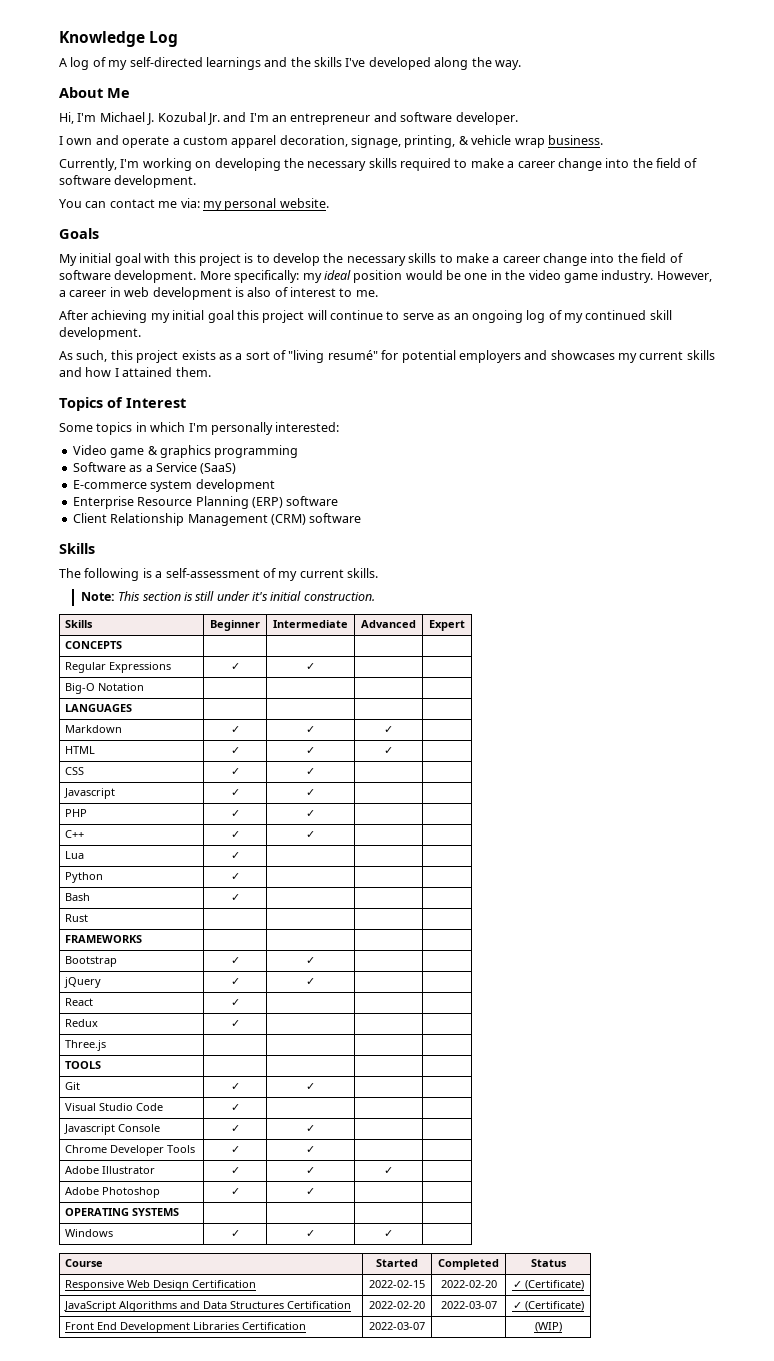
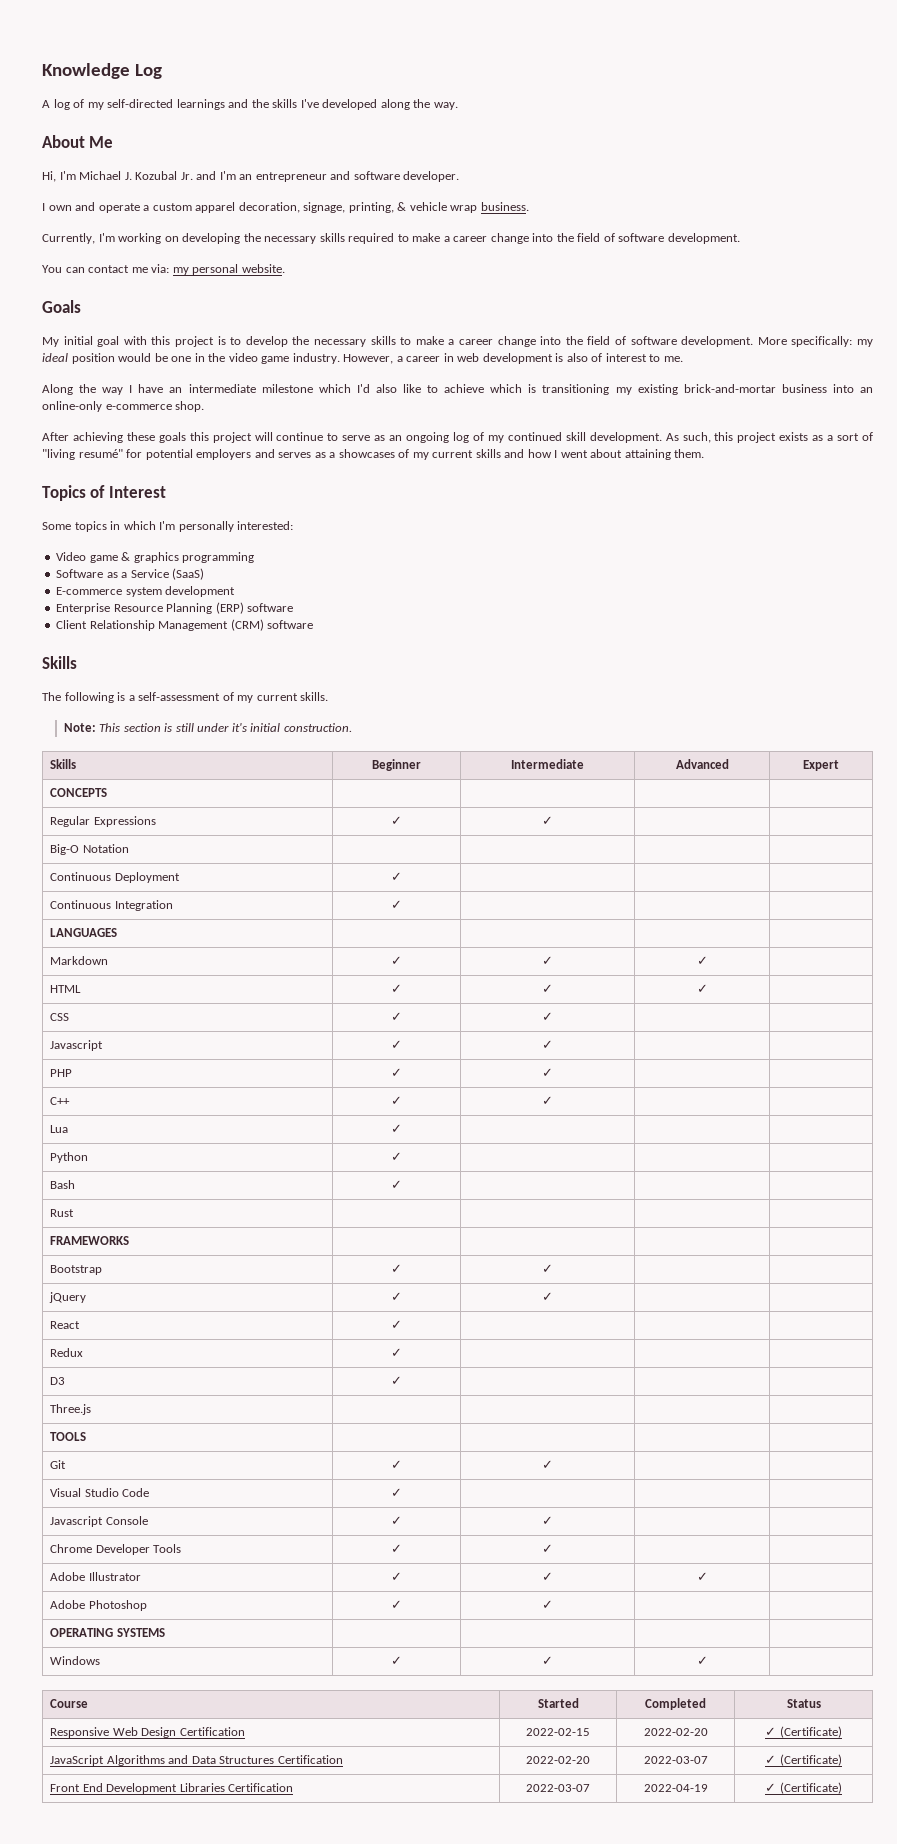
(378, 293) none -> [42,384,873,395] [42,401,205,412] // Along the way I have an intermediate milestone which I'd also like to achieve which is transitioning my existing brick-and-mortar business into an online-only e-commerce shop.
[150,310,234,323] my initial goal -> [126,432,186,443] these goals
(141, 333) // -> (662, 437) none
[550,350,615,360] showcases -> [278,449,410,458] serves as a showcases of
[122,367,173,377] attained -> [560,449,671,460] went about attaining
(145, 687) none -> [49,872,180,883] [391,872,402,881] [49,900,173,911] [391,900,402,909] // Continuous Deployment | ✓ | | | // Continuous Integration | ✓ | | |
(240, 1023) none -> [49,1377,65,1385] [391,1376,402,1385] // D3 | ✓ | | |
[534,1322,562,1332] | (WIP) -> [643,1784,708,1792] [765,1782,842,1794] 2022-04-19 | ✓ (Certificate)

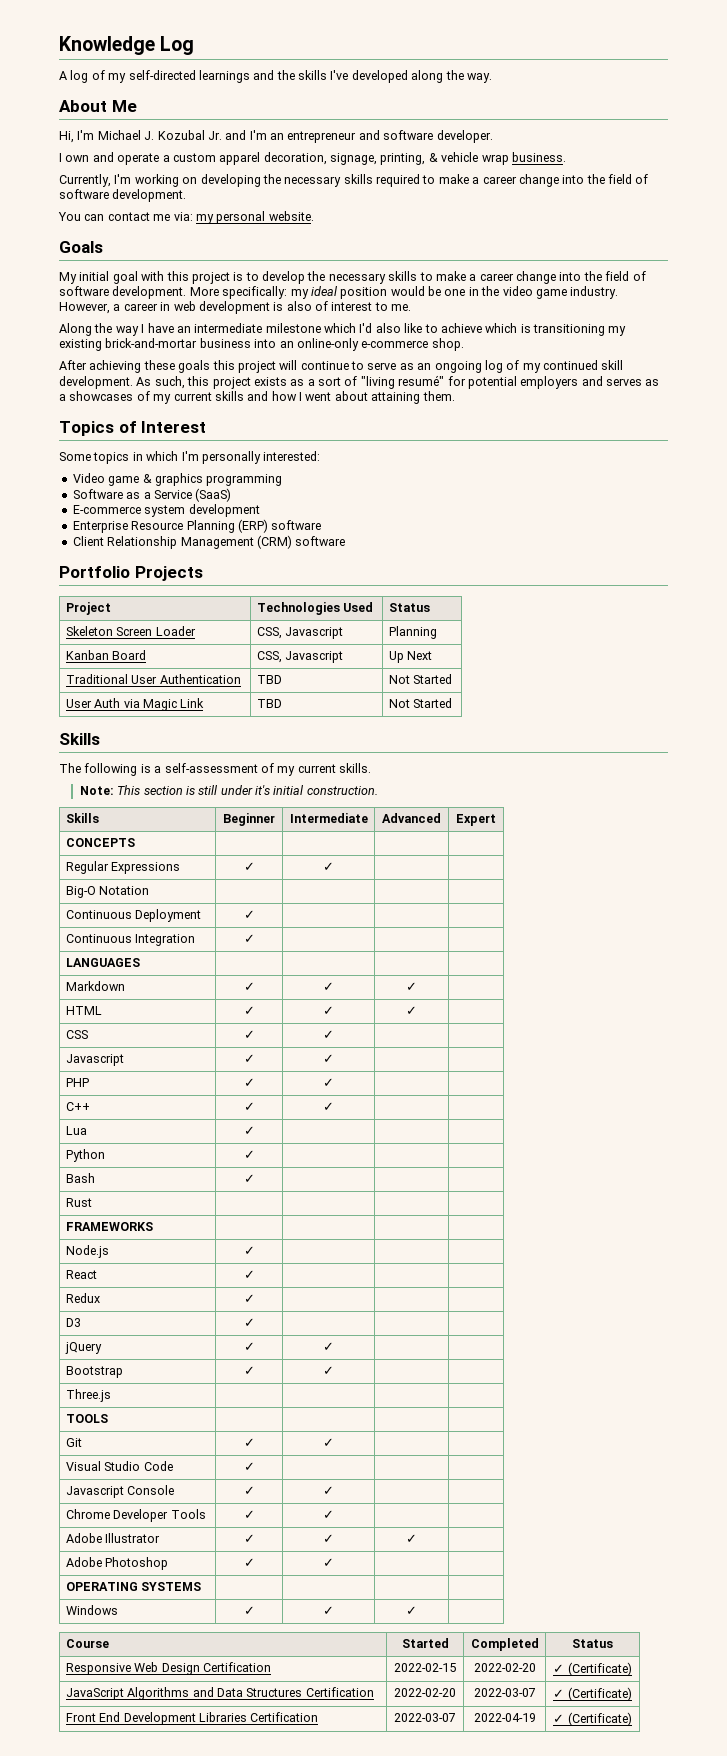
(314, 624) none -> [59,566,203,581] [65,602,111,615] [256,602,374,615] [388,603,430,612] [65,626,196,636] [256,627,344,639] [388,626,437,639] [65,650,147,660] [256,651,344,663] [388,651,433,663] [65,674,241,684] [256,675,282,684] [388,674,453,684] [65,698,205,711] [256,699,282,708] [388,698,453,708] // Portfolio Projects // Project | Technologies Used | Status // Skeleton Screen Loader | CSS, Javascript | Planning // Kanban Board | CSS, Javascript | Up Next // Traditional User Authentication | TBD | Not Started // User Auth via Magic Link | TBD | Not Started
[49,1265,102,1275] [391,1264,402,1273] [542,1264,553,1273] [48,1292,86,1303] [391,1292,402,1301] [542,1292,553,1301] Bootstrap | ✓ | ✓ | | // jQuery | ✓ | ✓ -> [65,1245,109,1258] [243,1246,255,1255] Node.js | ✓ |
(402, 1380) none -> [64,1342,102,1354] [243,1342,255,1351] [323,1342,334,1351] [65,1366,123,1378] [243,1366,255,1375] [323,1366,334,1375] // jQuery | ✓ | ✓ | | // Bootstrap | ✓ | ✓ | |

